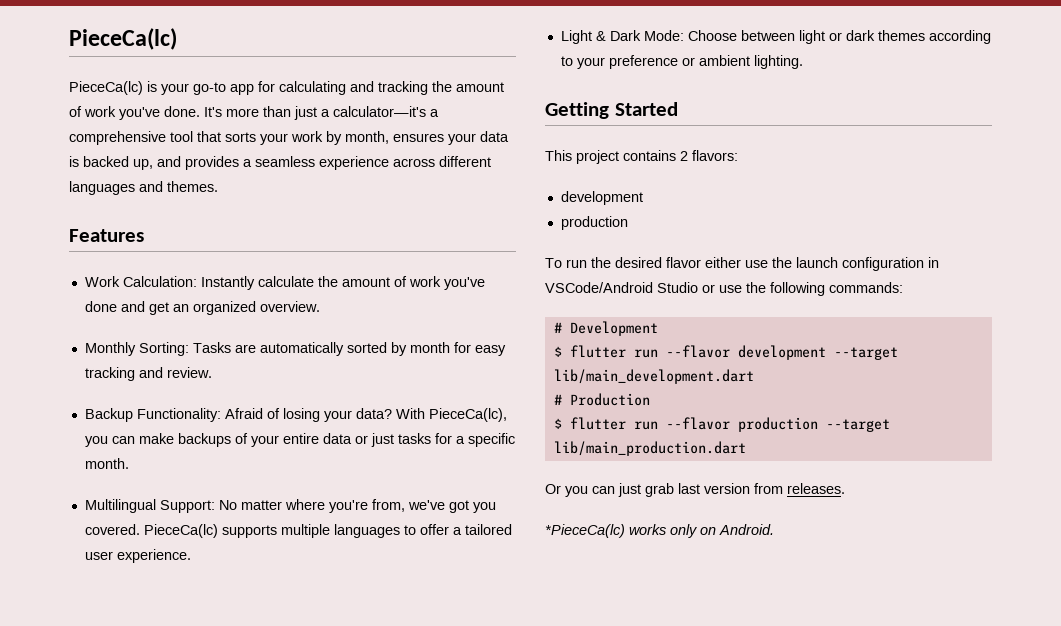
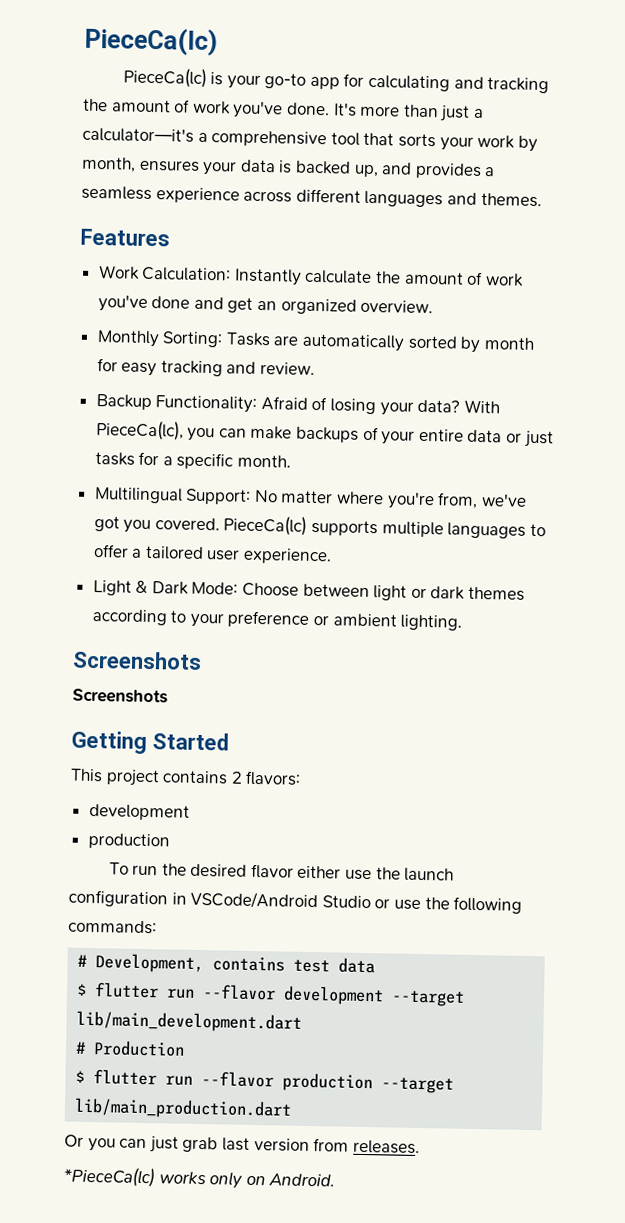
(803, 62) none -> [72,650,202,670] [72,688,168,704] // Screenshots // Screenshots
[569,321,658,336] Development -> [95,953,376,974] Development, contains test data

